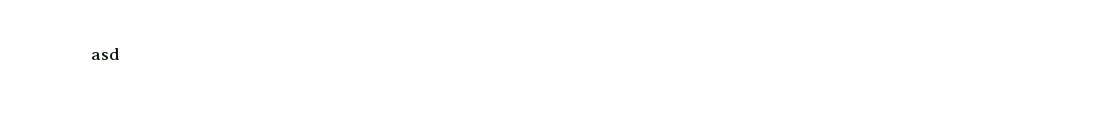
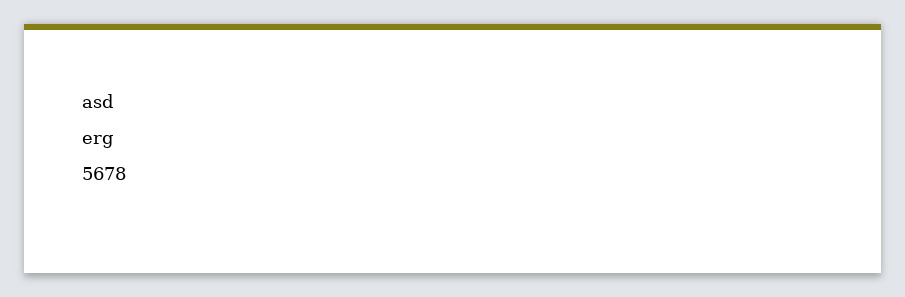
(120, 54) none -> [82,135,114,148] [82,167,126,180] // erg // 5678

